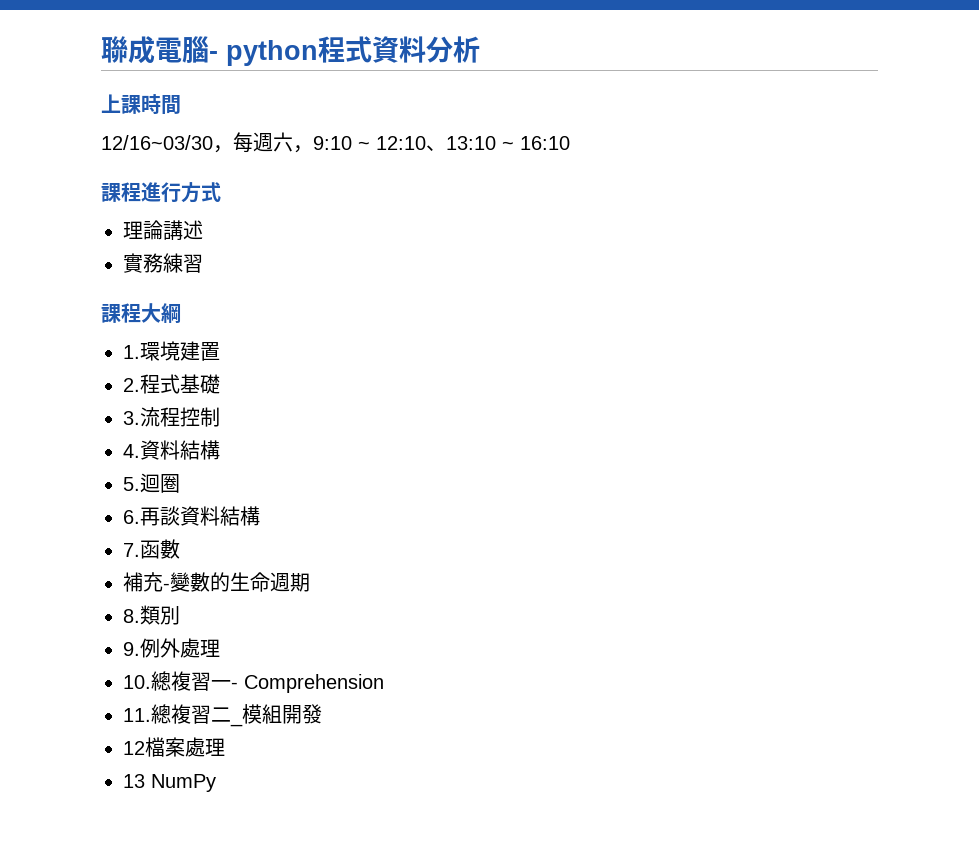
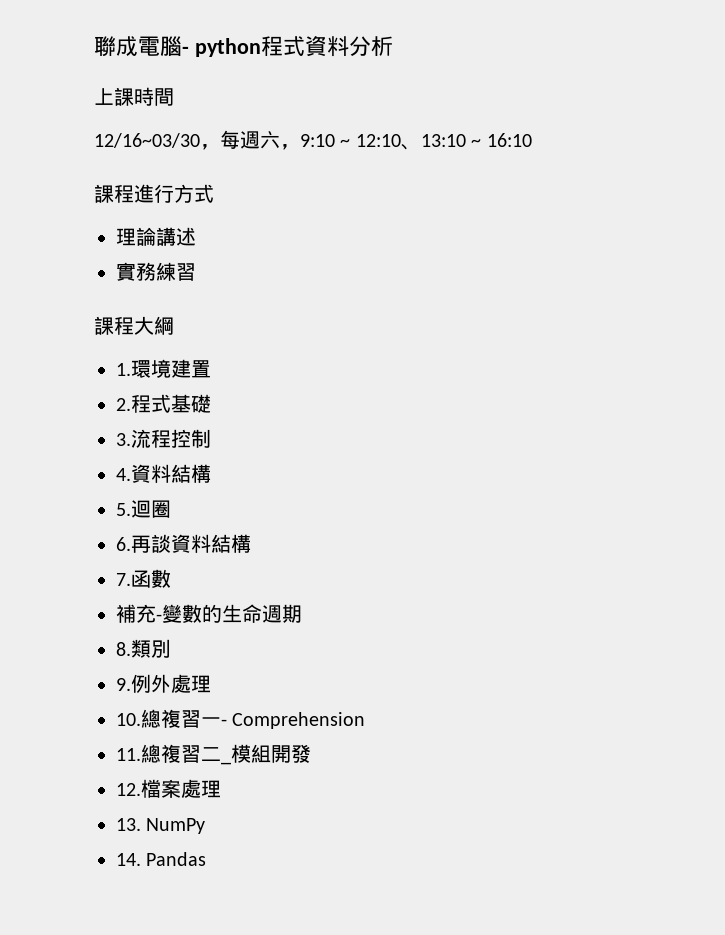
[123,741,145,755] 12 -> [116,783,141,796] 12.
[123,774,145,788] 13 -> [116,818,141,831] 13.
(216, 783) none -> [116,852,207,866] // 14. Pandas

